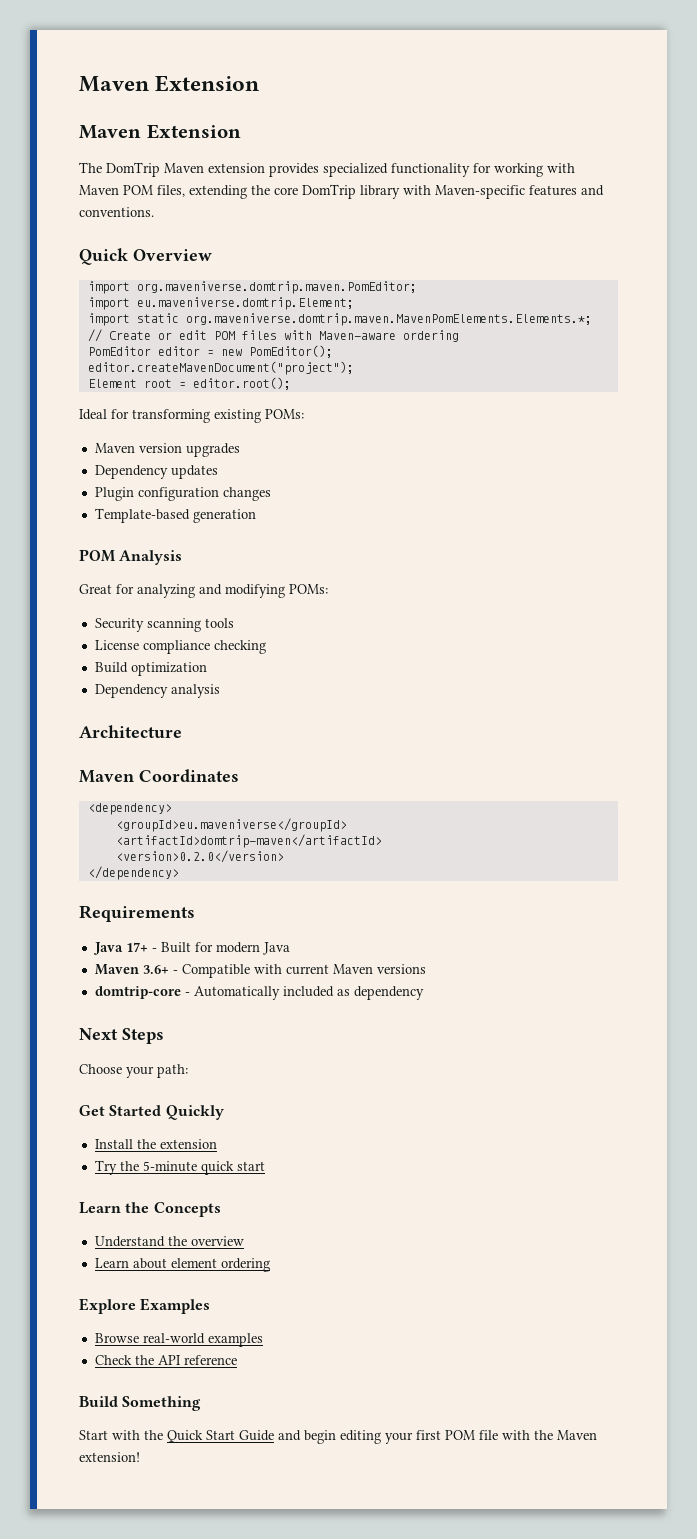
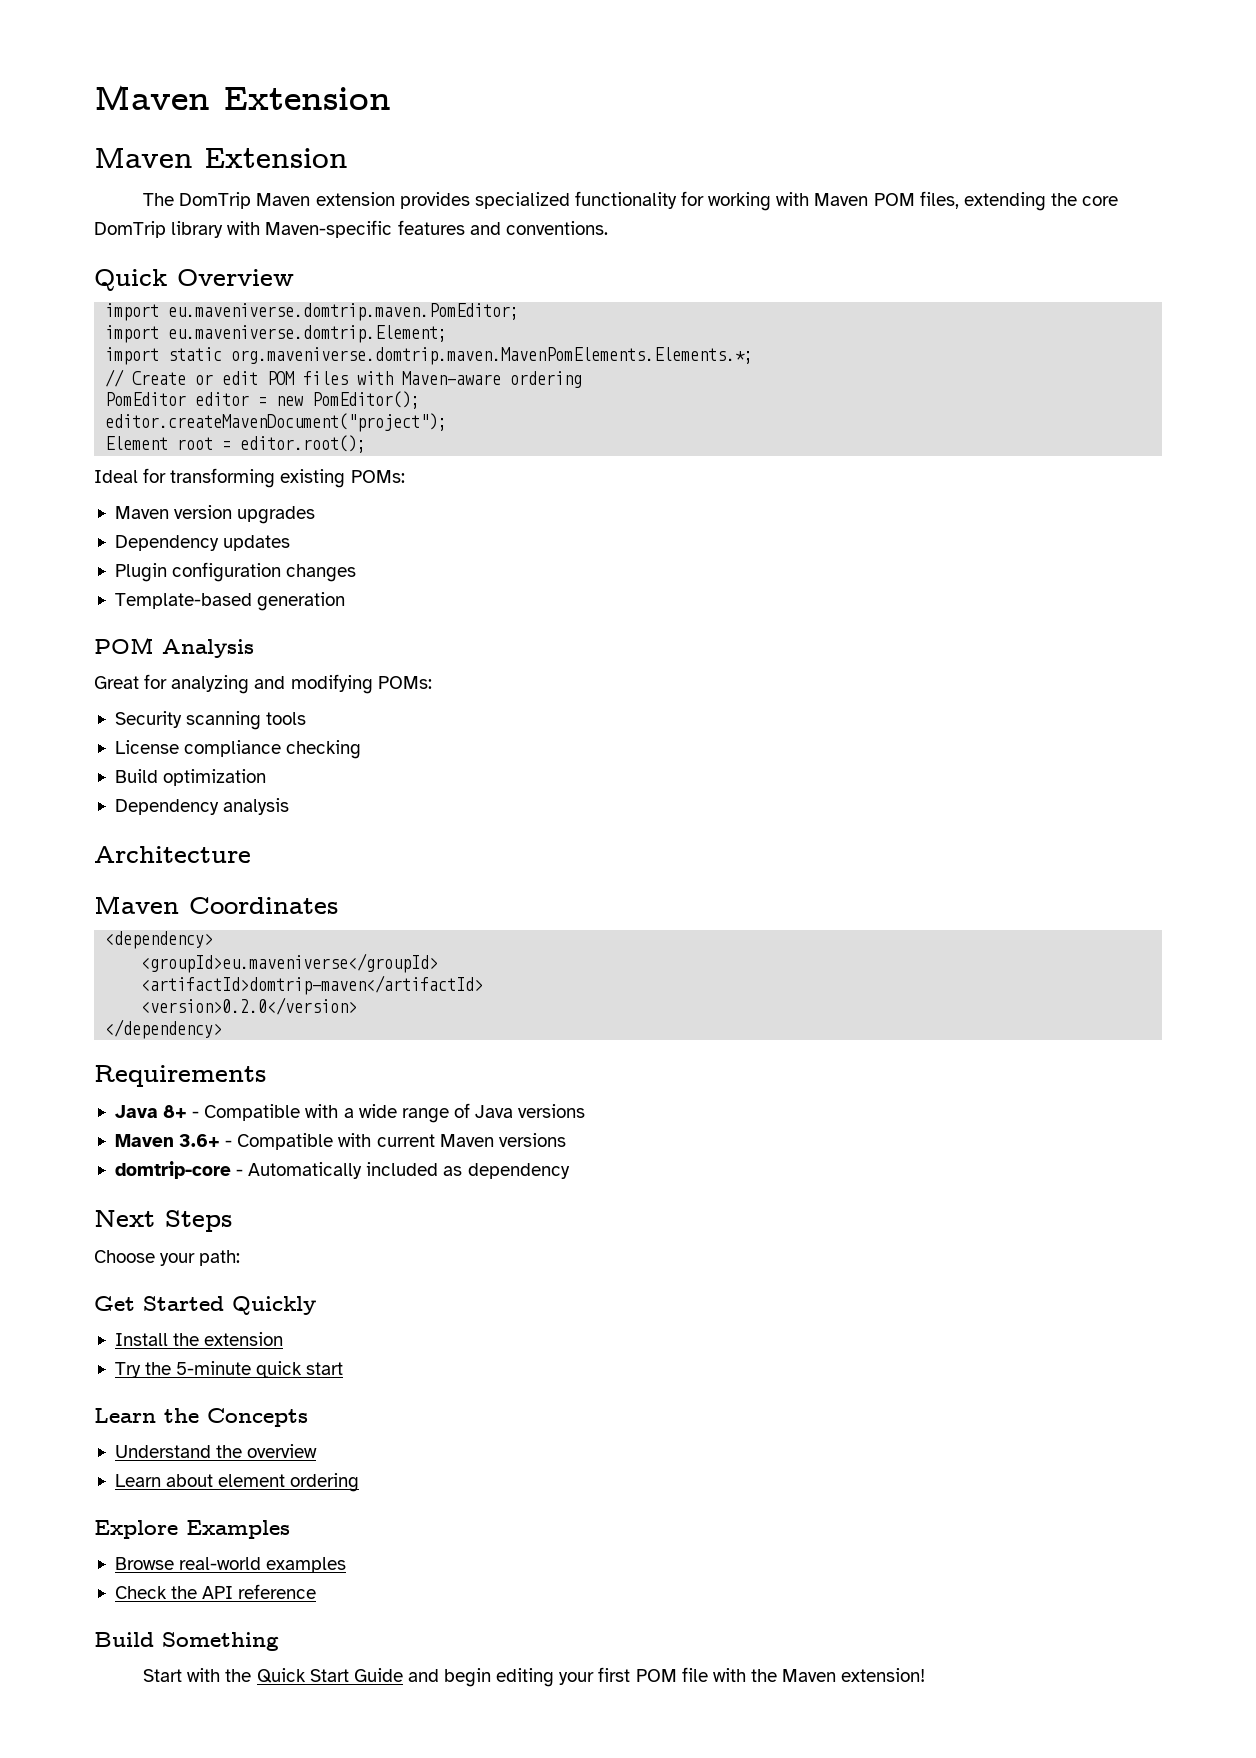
[136,281,417,294] org.maveniverse.domtrip.maven.PomEditor; -> [168,303,520,321] eu.maveniverse.domtrip.maven.PomEditor;
[125,942,290,955] 17+ - Built for modern Java -> [163,1103,586,1123] 8+ - Compatible with a wide range of Java versions

